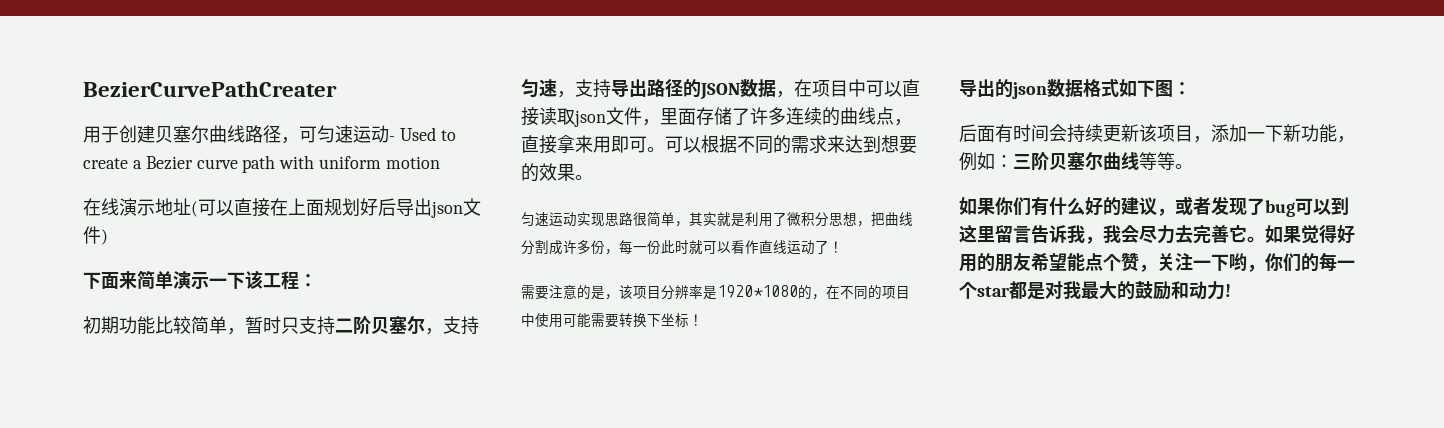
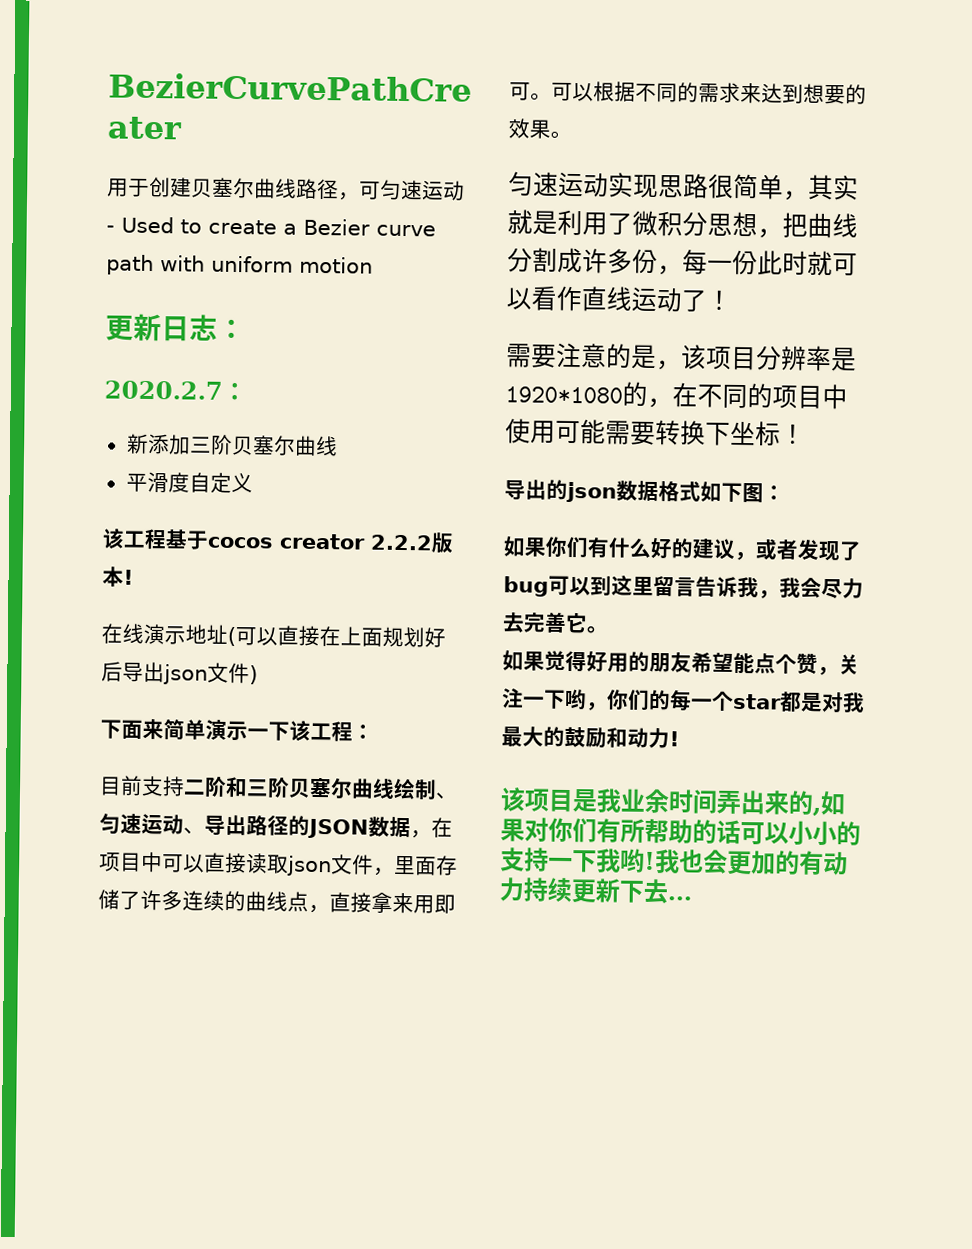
(441, 162) none -> [105,313,246,342] [104,380,247,401] [126,433,338,457] [125,471,253,493] [102,528,454,554] [102,566,134,587] // 更新日志： // 2020.2.7： // 新添加三阶贝塞尔曲线 // 平滑度自定义 // 该工程基于cocos creator 2.2.2版本!
[83,315,479,335] [521,79,611,98] 初期功能比较简单，暂时只支持二阶贝塞尔，支持匀速，支持 -> [99,775,458,800] [99,813,205,835] 目前支持二阶和三阶贝塞尔曲线绘制、匀速运动、
[959,124,1355,143] [959,151,1193,171] // 后面有时间会持续更新该项目，添加一下新功能，例如：三阶贝塞尔曲线等等。 -> (785, 493) none
(1265, 239) none -> (608, 630) //
(1231, 290) none -> [500,787,846,816] [500,817,861,846] [500,847,848,876] [499,877,692,905] // 该项目是我业余时间弄出来的,如果对你们有所帮助的话可以小小的支持一下我哟!我也会更加的有动力持续更新下去...

